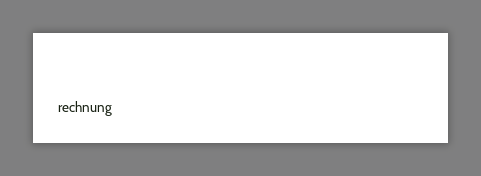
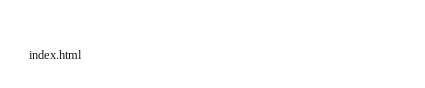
[58,101,112,116] rechnung -> [29,50,82,59] index.html

